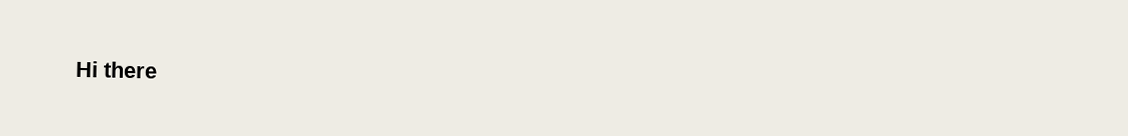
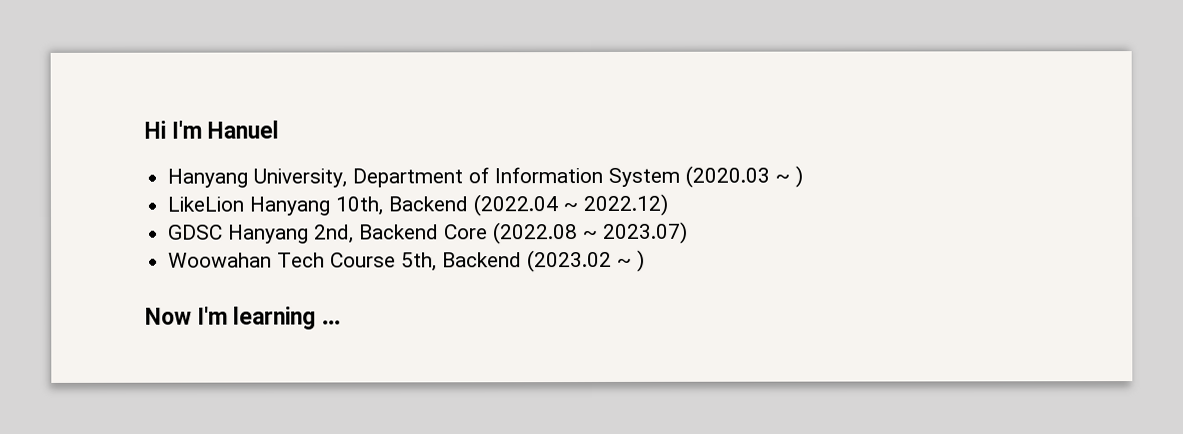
[103,61,158,79] there -> [171,120,280,139] [167,165,804,188] [167,193,669,217] [168,221,689,245] [168,249,646,273] [145,306,341,330] I'm Hanuel // Hanyang University, Department of Information System (2020.03 ~ ) // LikeLion Hanyang 10th, Backend (2022.04 ~ 2022.12) // GDSC Hanyang 2nd, Backend Core (2022.08 ~ 2023.07) // Woowahan Tech Course 5th, Backend (2023.02 ~ ) // Now I'm learning ...

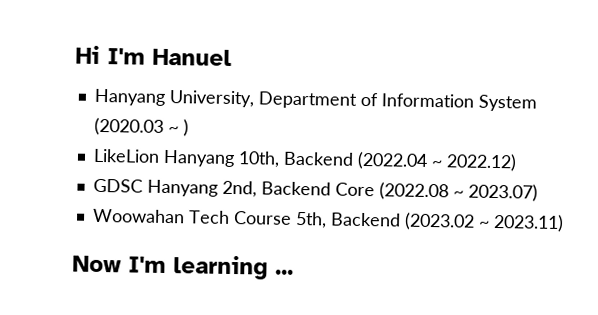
[637,249,646,272] ) -> [492,213,564,233] 2023.11)

